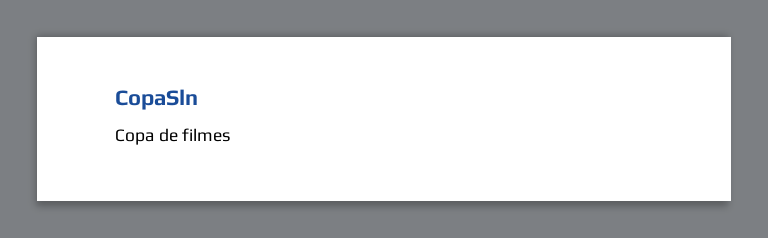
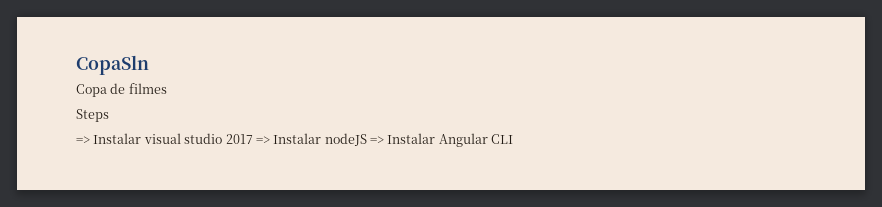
(231, 135) none -> [76,109,109,122] [76,133,514,147] // Steps // => Instalar visual studio 2017 => Instalar nodeJS => Instalar Angular CLI

